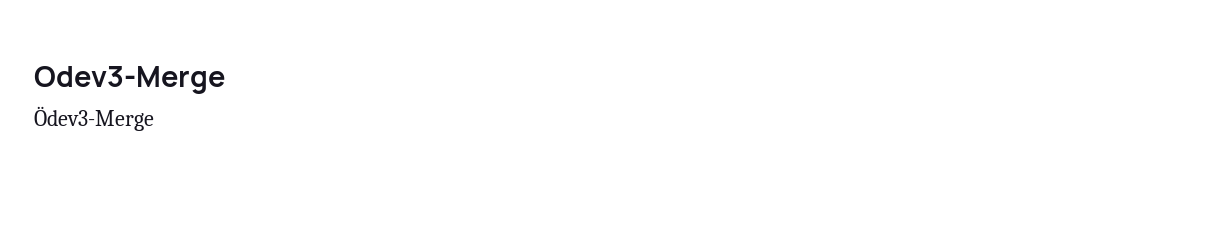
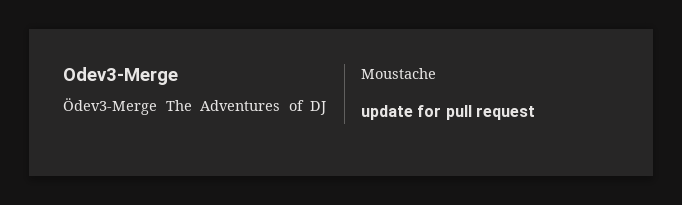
(154, 118) none -> [165,100,326,115] [361,68,436,79] [361,105,535,120] The Adventures of DJ Moustache // update for pull request

